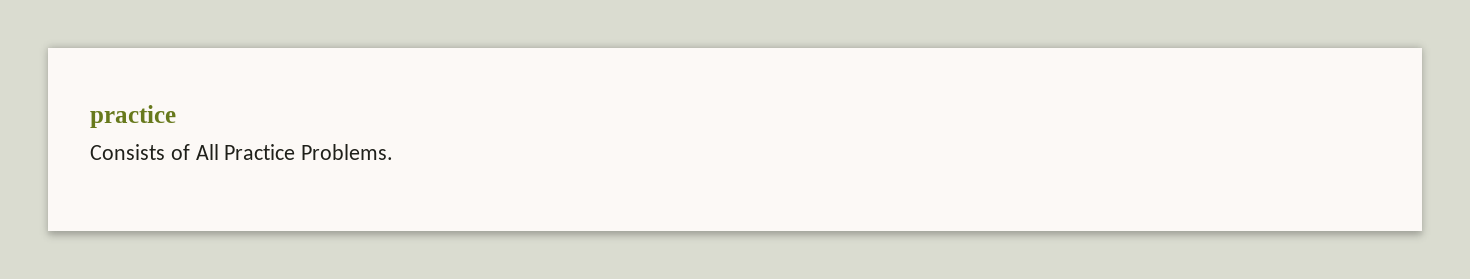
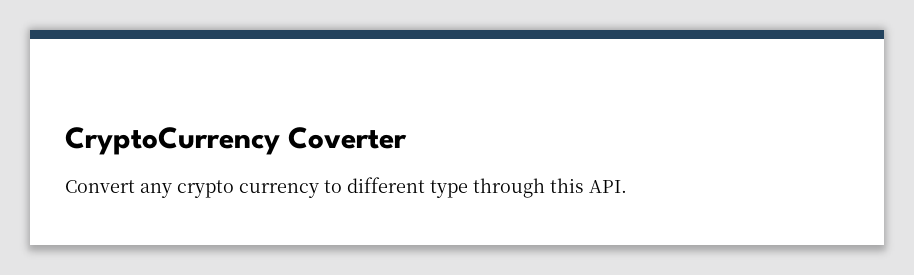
[90,105,176,128] [90,144,394,160] practice // Consists of All Practice Problems. -> [65,127,408,155] [65,177,627,198] CryptoCurrency Coverter // Convert any crypto currency to different type through this API.

